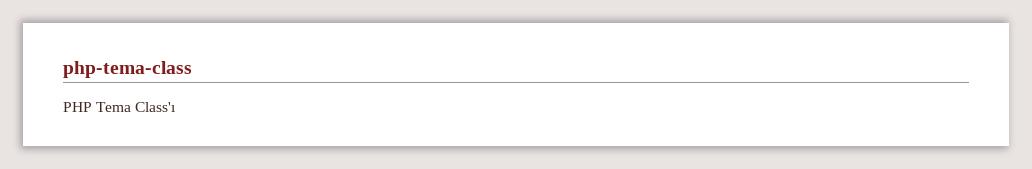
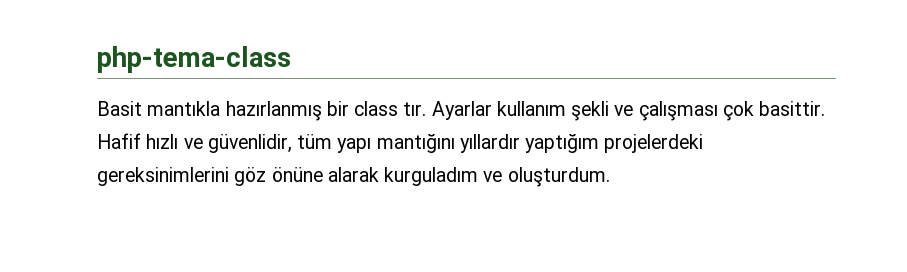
[63,102,177,112] PHP Tema Class'ı -> [97,101,826,121] [97,133,704,153] [97,167,610,187] Basit mantıkla hazırlanmış bir class tır. Ayarlar kullanım şekli ve çalışması çok basittir. Hafif hızlı ve güvenlidir, tüm yapı mantığını yıllardır yaptığım projelerdeki gereksinimlerini göz önüne alarak kurguladım ve oluşturdum.

